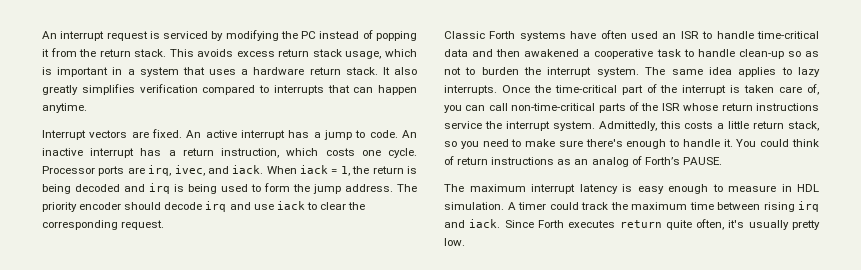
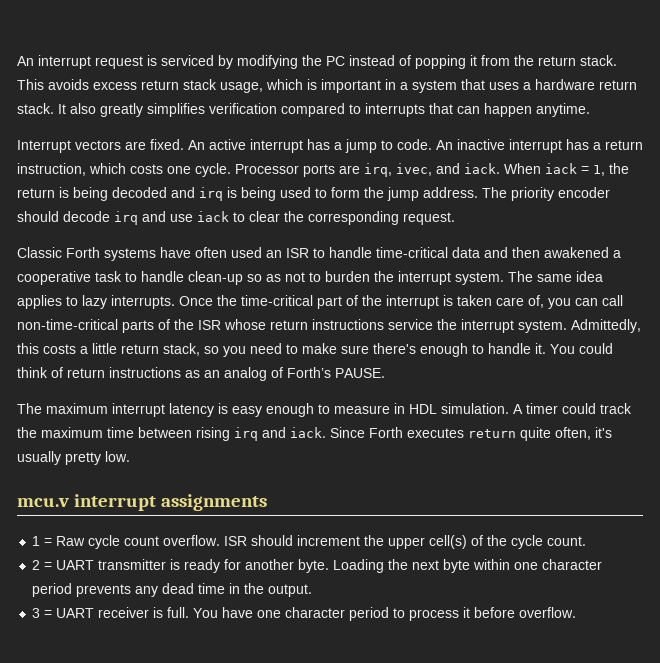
(465, 242) none -> [17,494,268,511] [32,535,587,549] [32,559,603,573] [32,583,313,597] [32,607,577,621] // mcu.v interrupt assignments // 1 = Raw cycle count overflow. ISR should increment the upper cell(s) of the cycle count. // 2 = UART transmitter is ready for another byte. Loading the next byte within one character period prevents any dead time in the output. // 3 = UART receiver is full. You have one character period to process it before overflow.

